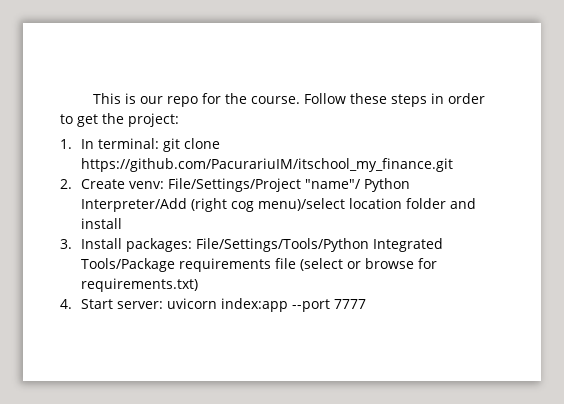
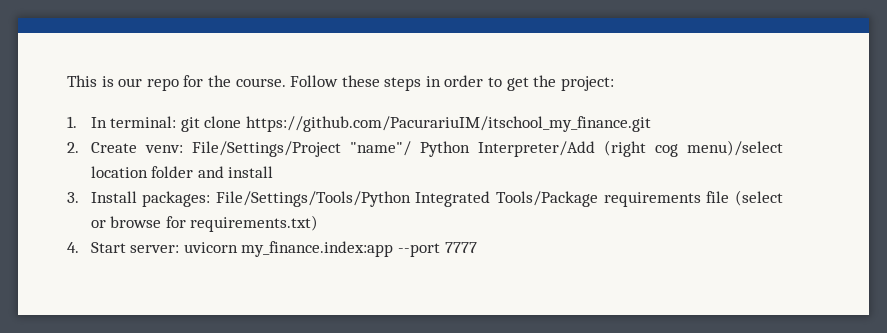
[221,298,289,312] index:app -> [241,241,394,257] my_finance.index:app

